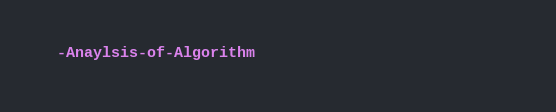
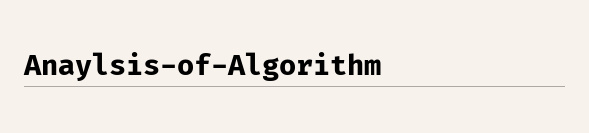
[57,46,255,60] -Anaylsis-of-Algorithm -> [23,52,381,81] Anaylsis-of-Algorithm

